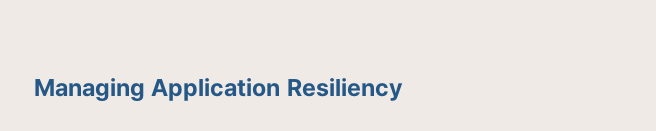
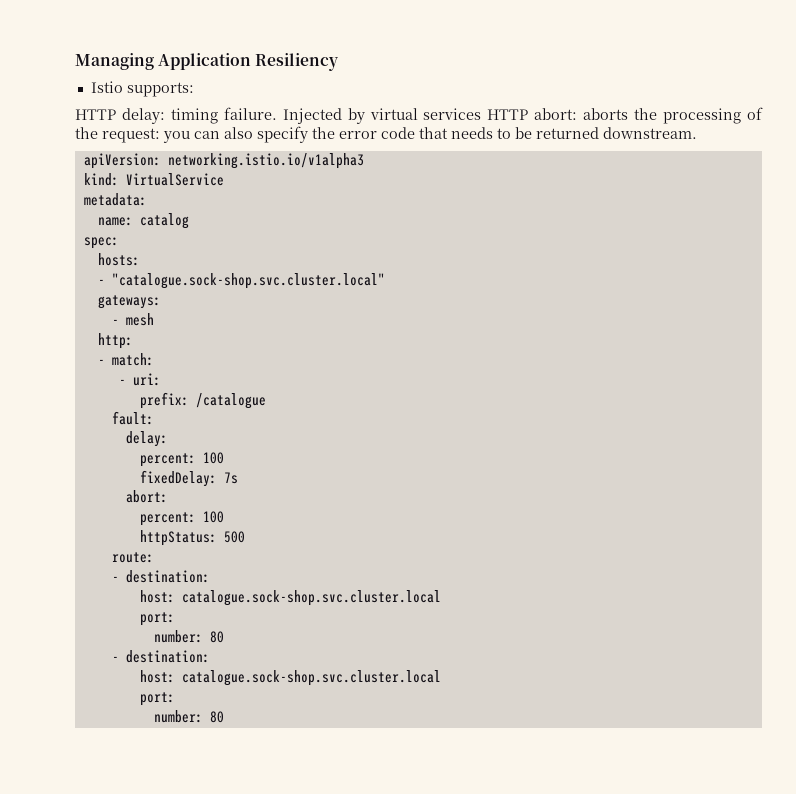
(403, 89) none -> [90,81,194,97] [75,107,763,124] [75,126,697,143] [83,153,364,169] [83,173,224,186] [83,193,147,206] [97,213,189,229] [83,237,119,249] [97,253,140,266] [97,273,385,289] [97,295,161,309] [111,313,154,326] [97,333,133,349] [97,353,154,366] [118,373,161,386] [139,392,266,409] [111,411,154,425] [125,431,168,447] [139,452,224,467] [139,470,238,487] [125,490,168,503] [139,511,224,526] [139,530,245,546] [111,552,154,563] [111,570,210,583] [139,590,441,606] [139,612,175,626] [153,630,224,643] [111,650,210,663] [139,670,441,686] [139,692,175,706] [153,710,224,723] // Istio supports: // HTTP delay: timing failure. Injected by virtual services HTTP abort: aborts the processing of the request: you can also specify the error code that needs to be returned downstream. // apiVersion: networking.istio.io/v1alpha3 // kind: VirtualService // metadata: // name: catalog // spec: // hosts: // - "catalogue.sock-shop.svc.cluster.local" // gateways: // - mesh // http: // - match: // - uri: // prefix: /catalogue // fault: // delay: // percent: 100 // fixedDelay: 7s // abort: // percent: 100 // httpStatus: 500 // route: // - destination: // host: catalogue.sock-shop.svc.cluster.local // port: // number: 80 // - destination: // host: catalogue.sock-shop.svc.cluster.local // port: // number: 80

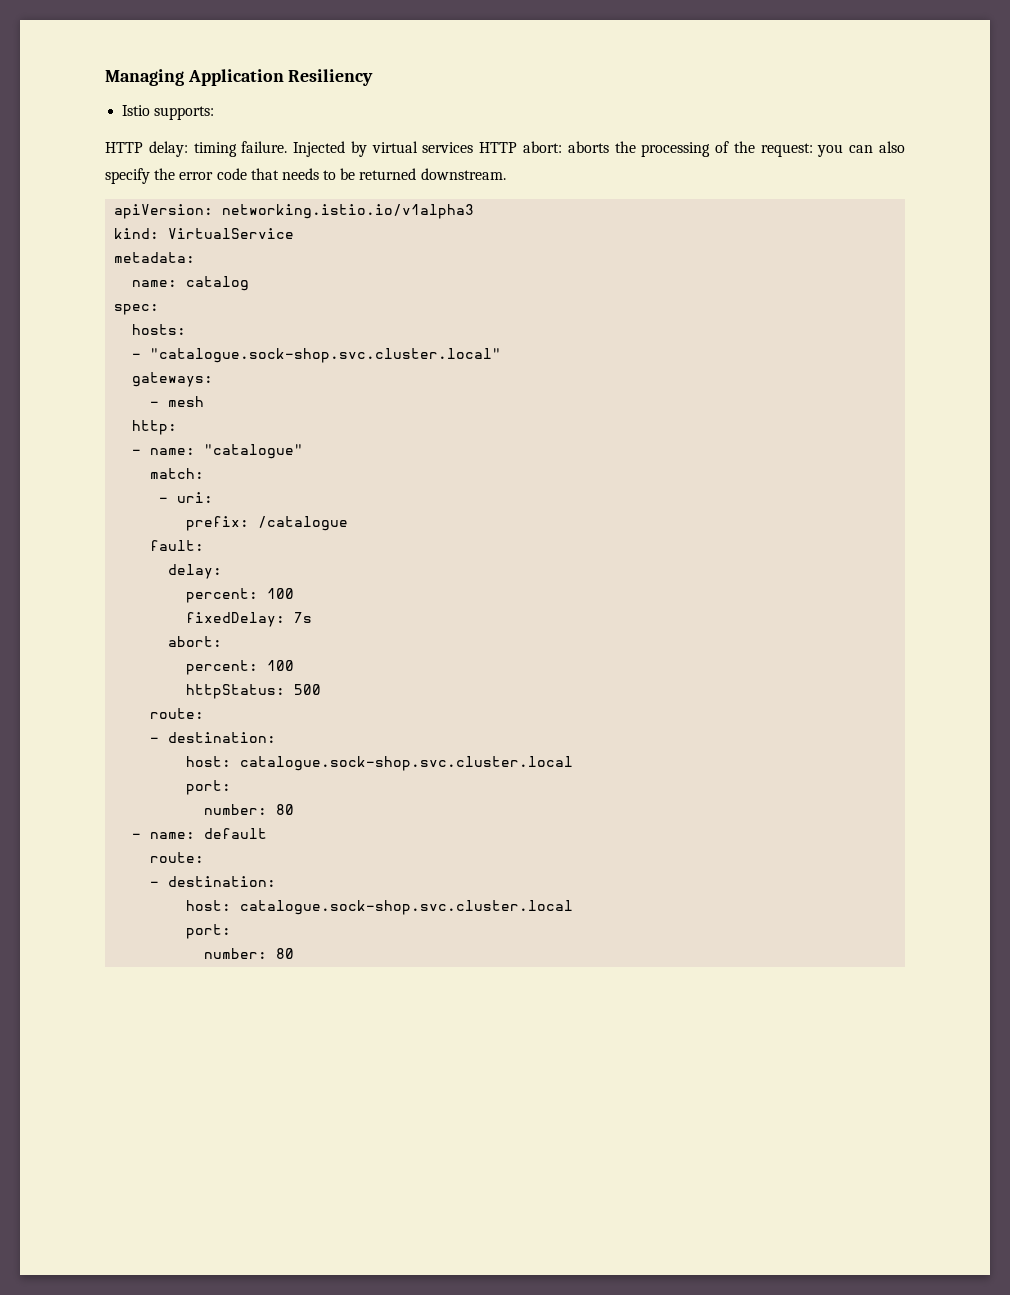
(105, 362) none -> [150,444,304,459] name: "catalogue" //
(224, 637) none -> [132,828,268,839] [150,852,205,863] // - name: default // route:

